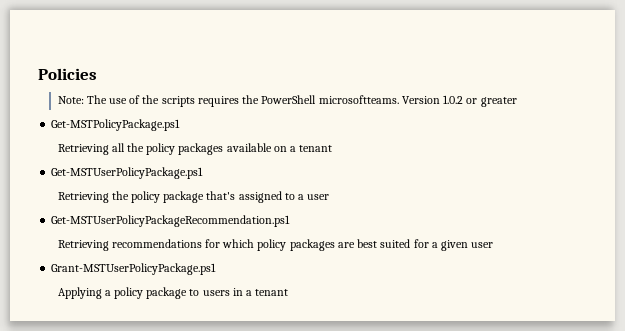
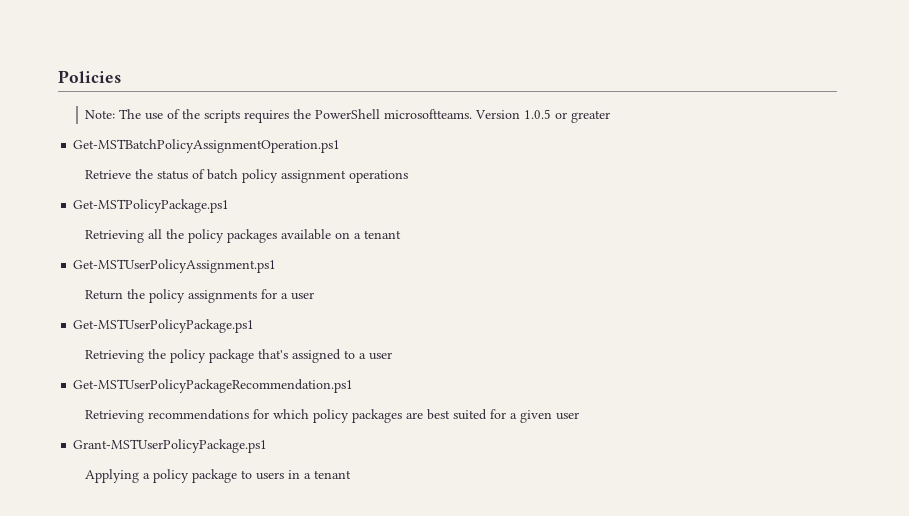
[443,95,464,104] 1.0.2 -> [524,109,552,119] 1.0.5
(517, 102) none -> [73,139,341,153] [85,169,409,183] // Get-MSTBatchPolicyAssignmentOperation.ps1 // Retrieve the status of batch policy assignment operations
(333, 148) none -> [73,259,277,273] [85,289,315,303] // Get-MSTUserPolicyAssignment.ps1 // Return the policy assignments for a user

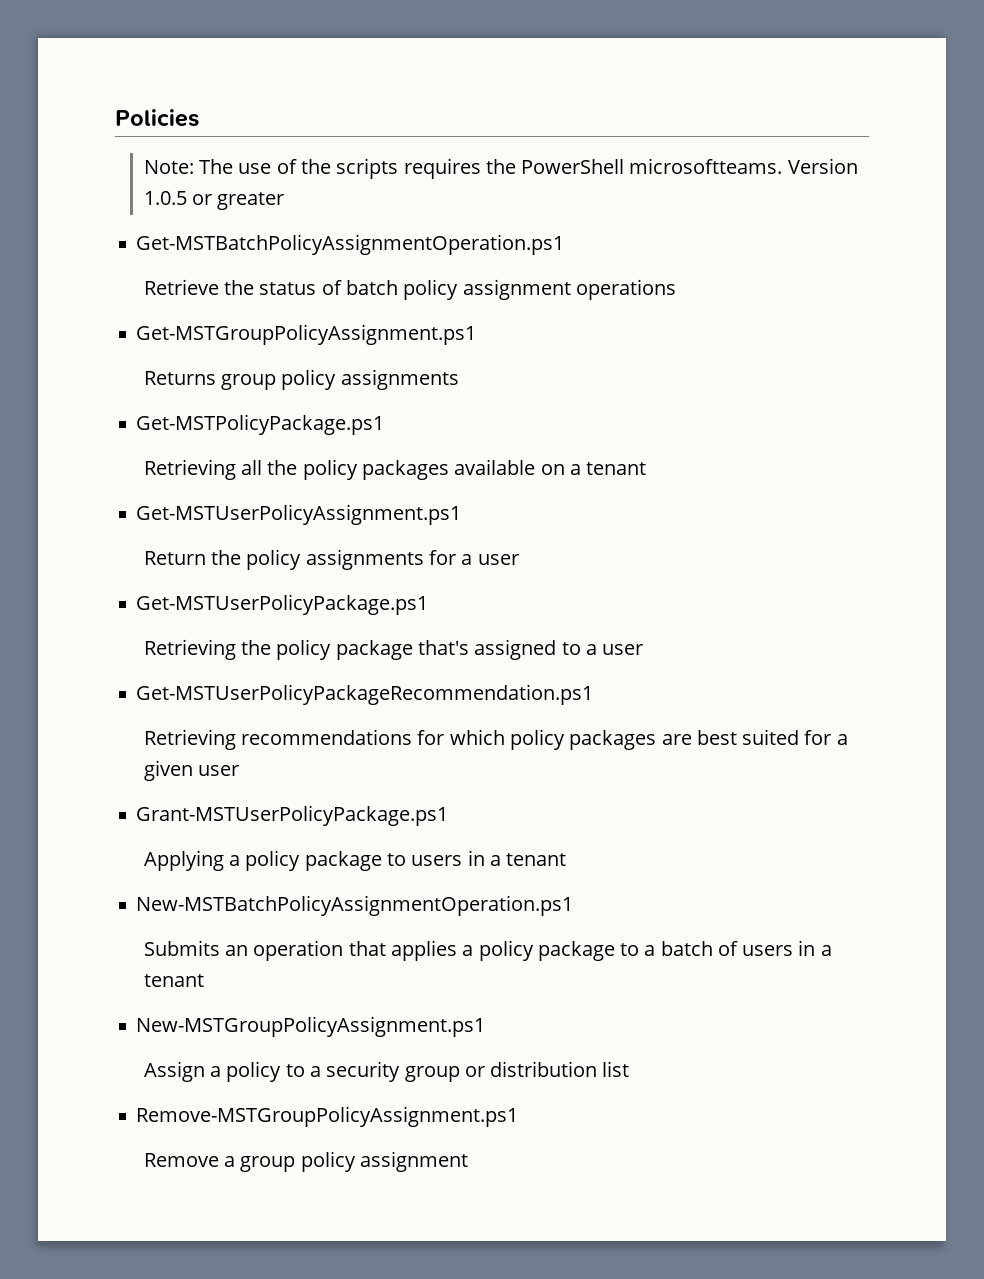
(409, 176) none -> [136,324,477,345] [143,369,459,390] // Get-MSTGroupPolicyAssignment.ps1 // Returns group policy assignments
(352, 474) none -> [136,895,574,916] [143,940,832,961] [143,974,204,987] [136,1016,486,1037] [143,1061,630,1082] [136,1106,519,1127] [143,1151,468,1172] // New-MSTBatchPolicyAssignmentOperation.ps1 // Submits an operation that applies a policy package to a batch of users in a tenant // New-MSTGroupPolicyAssignment.ps1 // Assign a policy to a security group or distribution list // Remove-MSTGroupPolicyAssignment.ps1 // Remove a group policy assignment

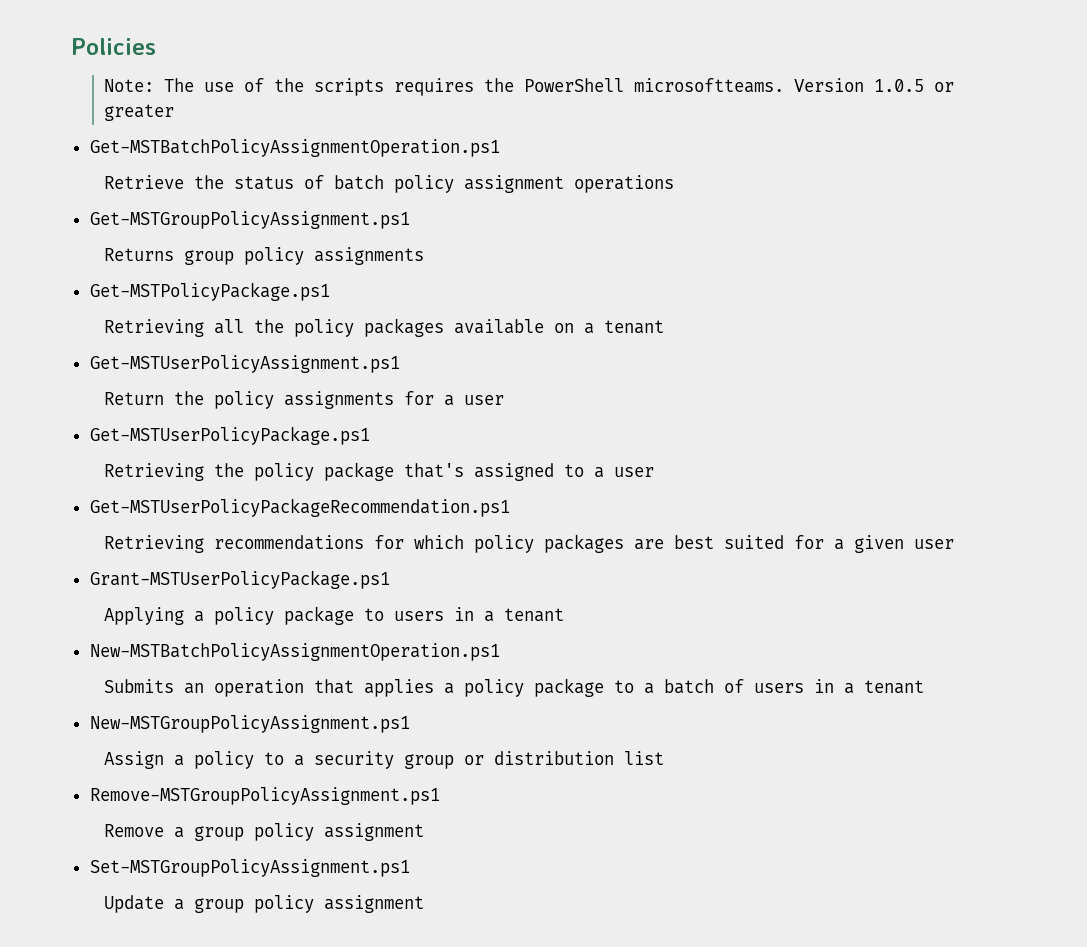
(468, 1161) none -> [89,859,410,877] [103,895,424,913] // Set-MSTGroupPolicyAssignment.ps1 // Update a group policy assignment

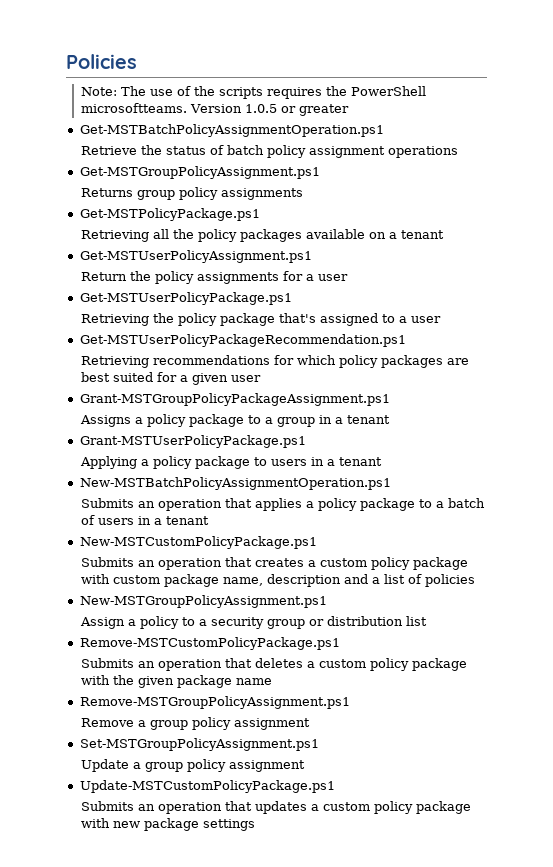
(954, 544) none -> [79,393,390,406] [79,414,390,427] // Grant-MSTGroupPolicyPackageAssignment.ps1 // Assigns a policy package to a group in a tenant
(924, 687) none -> [79,536,317,549] [80,557,468,570] [80,574,475,587] // New-MSTCustomPolicyPackage.ps1 // Submits an operation that creates a custom policy package with custom package name, description and a list of policies
(664, 758) none -> [79,637,340,650] [80,658,467,671] [80,675,272,688] // Remove-MSTCustomPolicyPackage.ps1 // Submits an operation that deletes a custom policy package with the given package name
(424, 904) none -> [79,780,335,793] [80,801,471,814] [80,818,255,831] // Update-MSTCustomPolicyPackage.ps1 // Submits an operation that updates a custom policy package with new package settings

